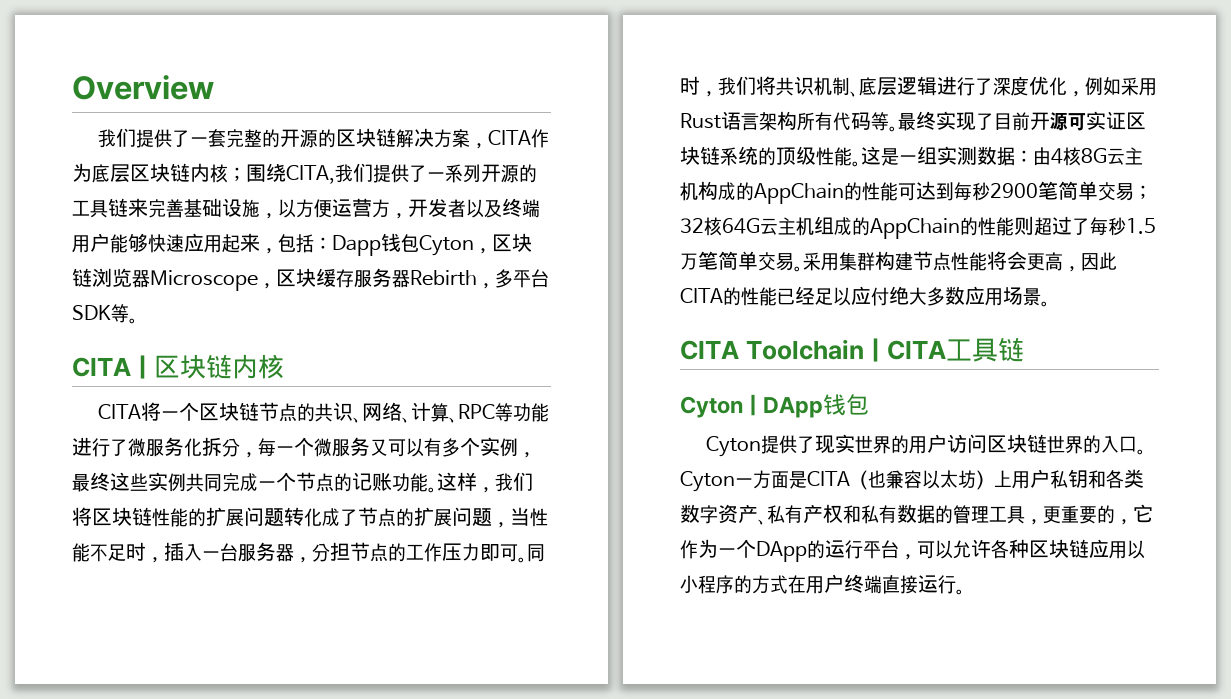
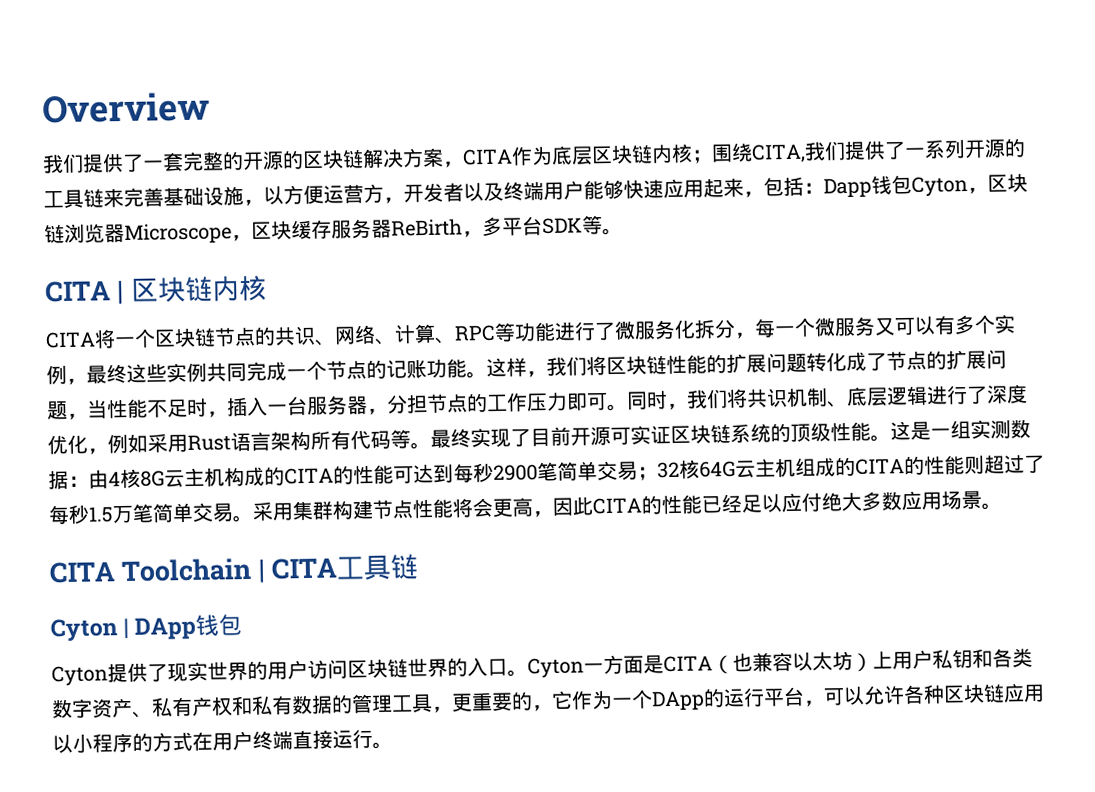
[410,270,477,286] Rebirth -> [391,218,463,237] ReBirth
[754,183,844,204] AppChain -> [284,467,334,485] CITA
[870,218,960,239] AppChain -> [855,458,905,475] CITA

